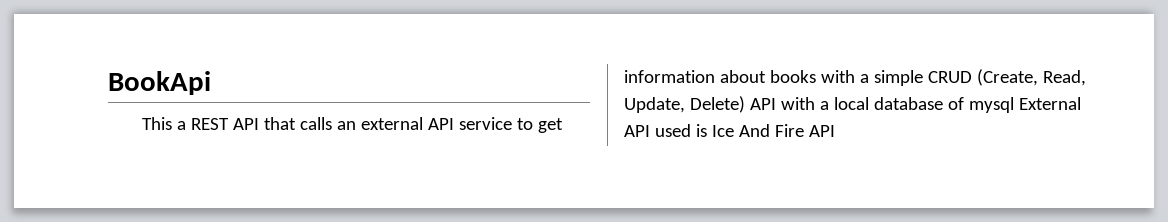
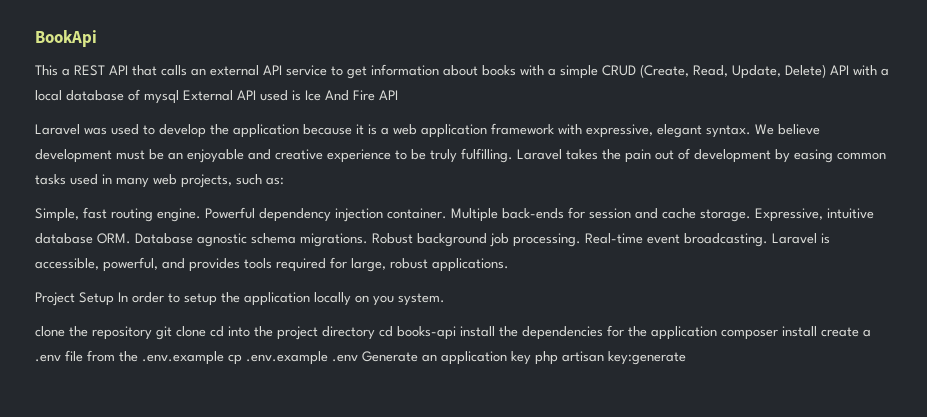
(835, 131) none -> [35,123,820,138] [35,148,886,163] [35,174,284,188] [35,207,874,222] [35,233,830,247] [35,257,509,272] [35,292,445,306] [35,325,871,340] [35,350,686,365] // Laravel was used to develop the application because it is a web application framework with expressive, elegant syntax. We believe development must be an enjoyable and creative experience to be truly fulfilling. Laravel takes the pain out of development by easing common tasks used in many web projects, such as: // Simple, fast routing engine. Powerful dependency injection container. Multiple back-ends for session and cache storage. Expressive, intuitive database ORM. Database agnostic schema migrations. Robust background job processing. Real-time event broadcasting. Laravel is accessible, powerful, and provides tools required for large, robust applications. // Project Setup In order to setup the application locally on you system. // clone the repository git clone cd into the project directory cd books-api install the dependencies for the application composer install create a .env file from the .env.example cp .env.example .env Generate an application key php artisan key:generate

